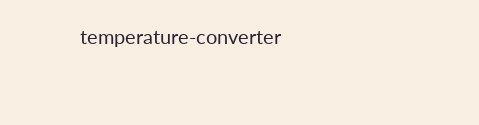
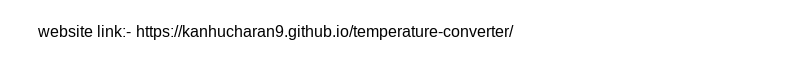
[80,31,282,47] temperature-converter -> [37,25,514,40] website link:- https://kanhucharan9.github.io/temperature-converter/

